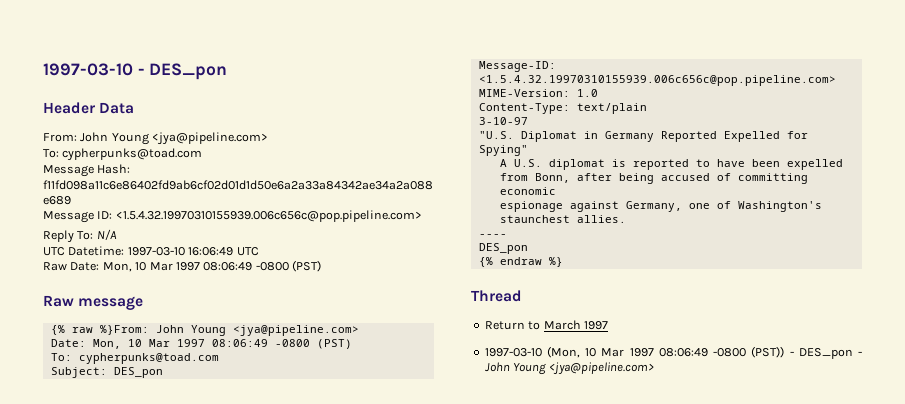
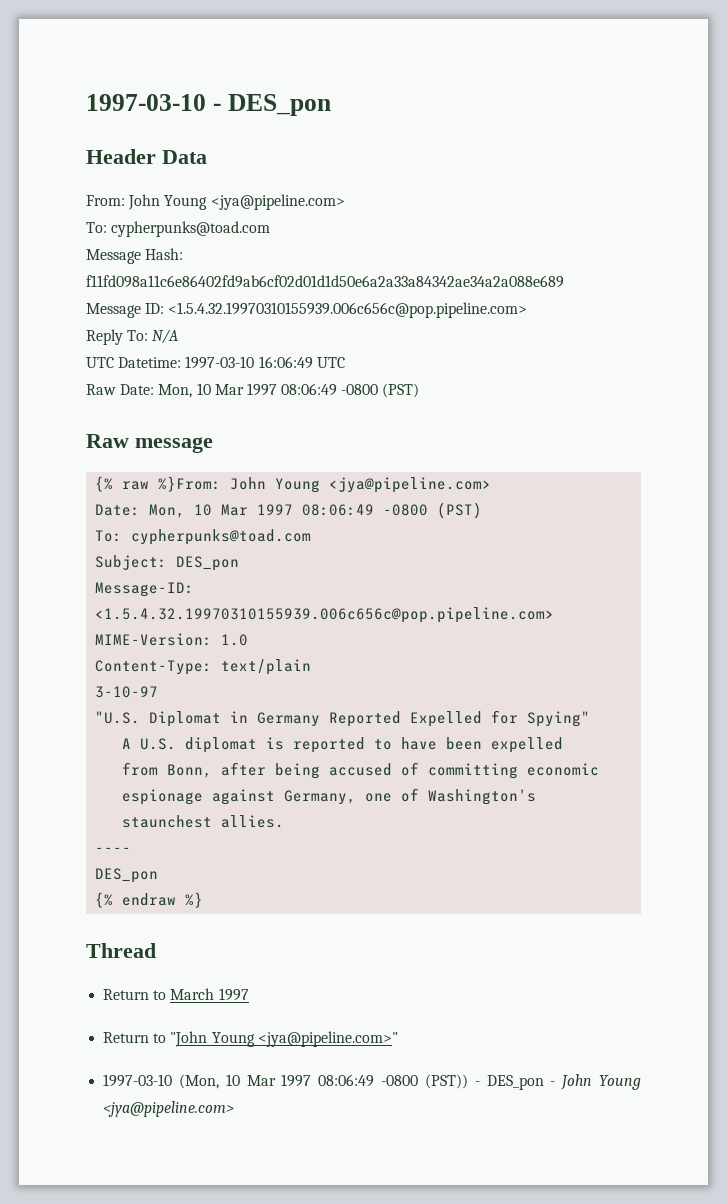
(608, 325) none -> [103,1031,398,1047] // Return to "John Young <jya@pipeline.com>"

